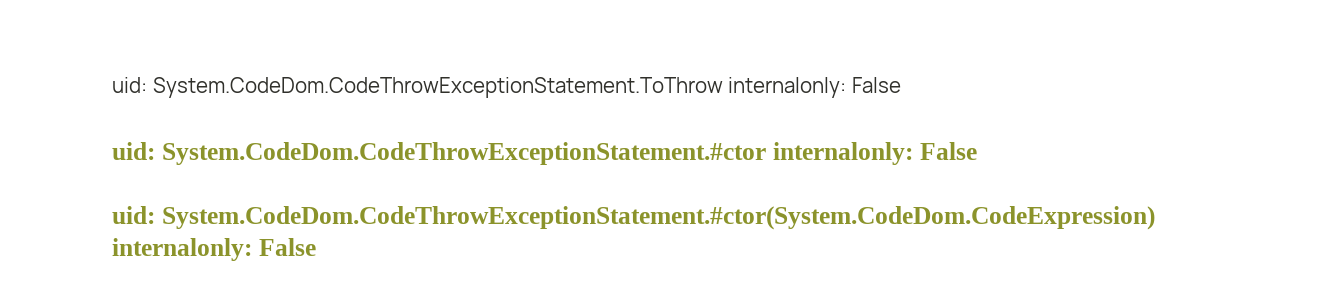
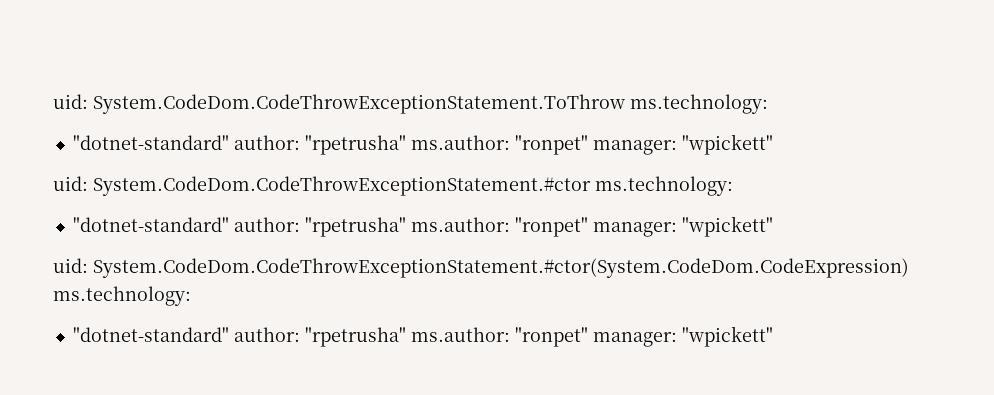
[728,77,901,98] [112,142,977,165] [112,206,1155,230] [112,238,316,261] internalonly: False // uid: System.CodeDom.CodeThrowExceptionStatement.#ctor internalonly: False // uid: System.CodeDom.CodeThrowExceptionStatement.#ctor(System.CodeDom.CodeExpression) internalonly: False -> [630,94,768,114] [72,134,773,155] [53,176,733,196] [72,216,773,237] [53,258,909,278] [53,286,191,306] [72,326,773,347] ms.technology: // "dotnet-standard" author: "rpetrusha" ms.author: "ronpet" manager: "wpickett" // uid: System.CodeDom.CodeThrowExceptionStatement.#ctor ms.technology: // "dotnet-standard" author: "rpetrusha" ms.author: "ronpet" manager: "wpickett" // uid: System.CodeDom.CodeThrowExceptionStatement.#ctor(System.CodeDom.CodeExpression) ms.technology: // "dotnet-standard" author: "rpetrusha" ms.author: "ronpet" manager: "wpickett"

